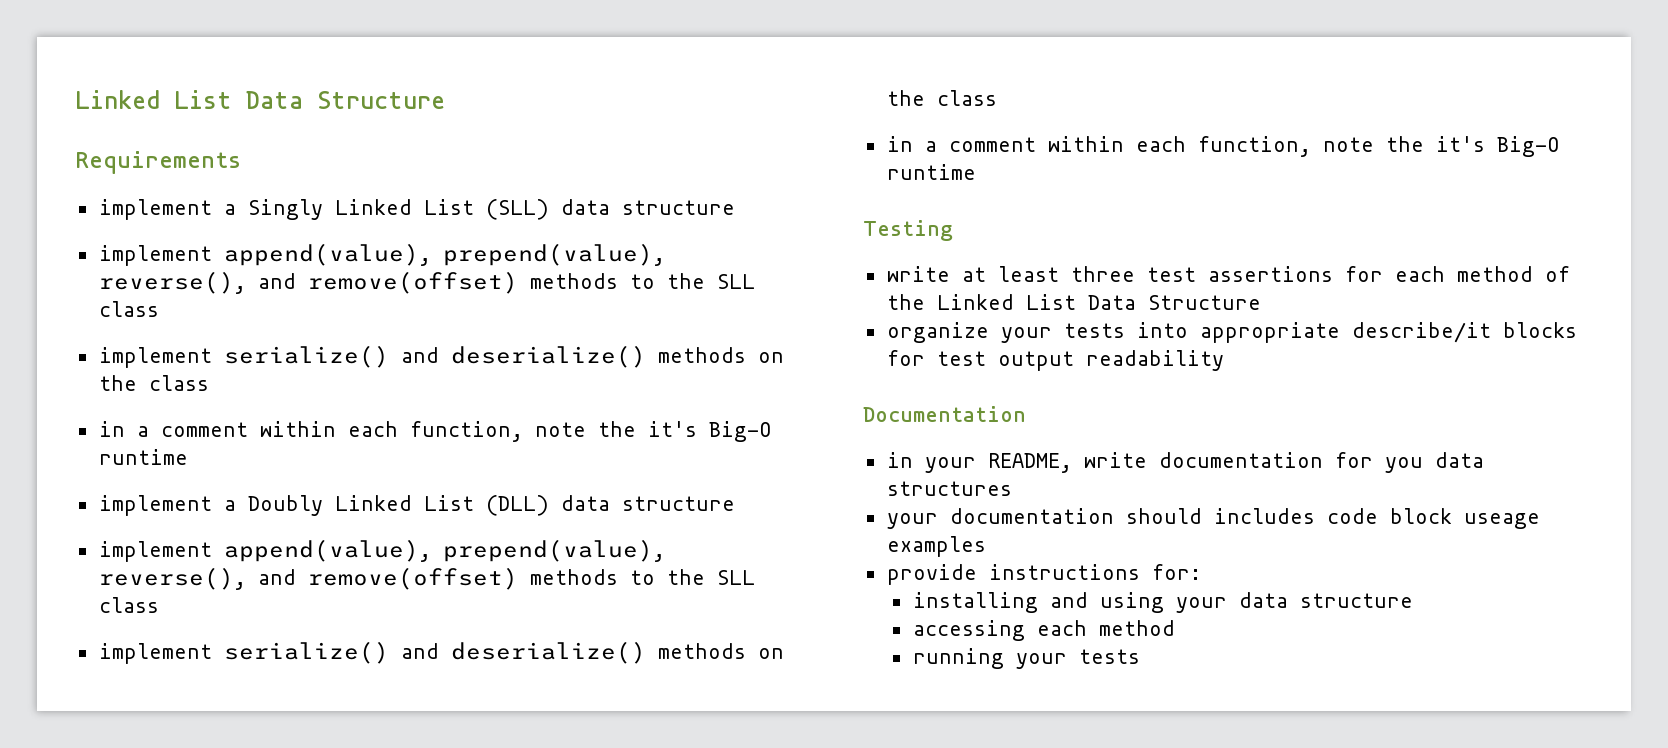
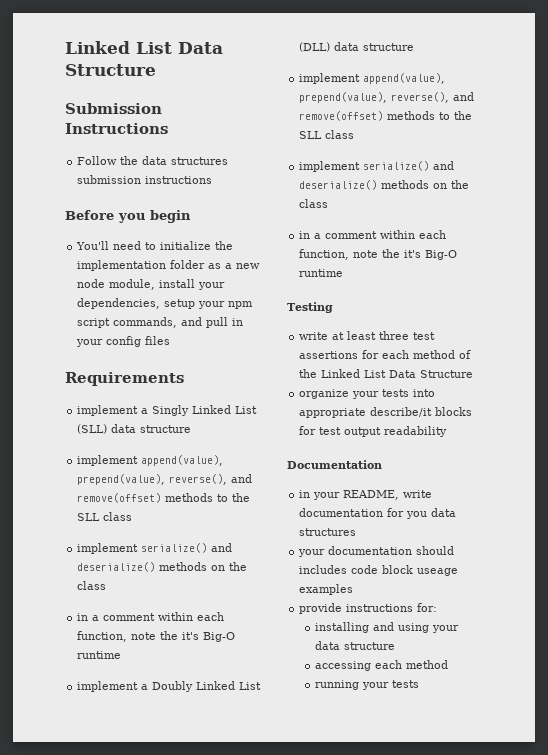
[75,90,445,109] Linked List Data Structure -> [65,41,223,54] [65,64,156,76] [65,103,162,114] [65,123,168,134] [77,156,229,165] [77,175,213,184] [65,210,191,223] [76,241,234,250] [77,260,261,271] [77,279,226,290] [77,298,254,309] [77,317,244,328] [76,336,171,347] Linked List Data Structure // Submission Instructions // Follow the data structures submission instructions // Before you begin // You'll need to initialize the implementation folder as a new node module, install your dependencies, setup your npm script commands, and pull in your config files

